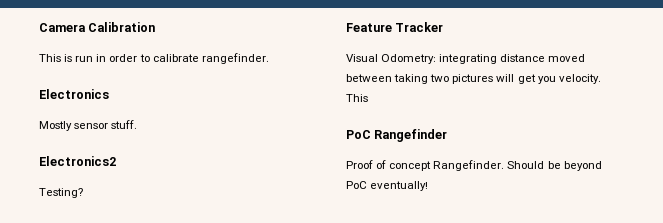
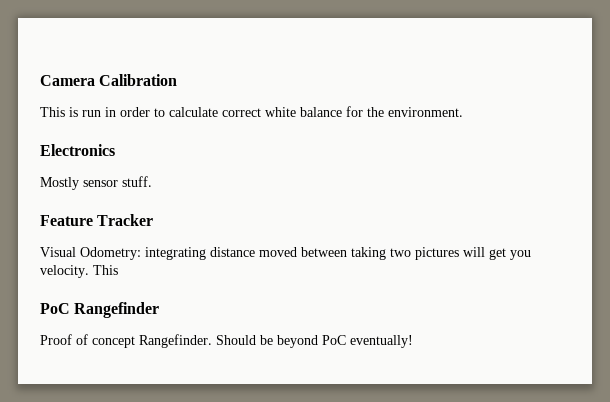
[152,53,269,64] calibrate rangefinder. -> [169,106,463,117] calculate correct white balance for the environment.
[39,156,116,166] [39,188,83,198] // Electronics2 // Testing? -> (152, 181) none

